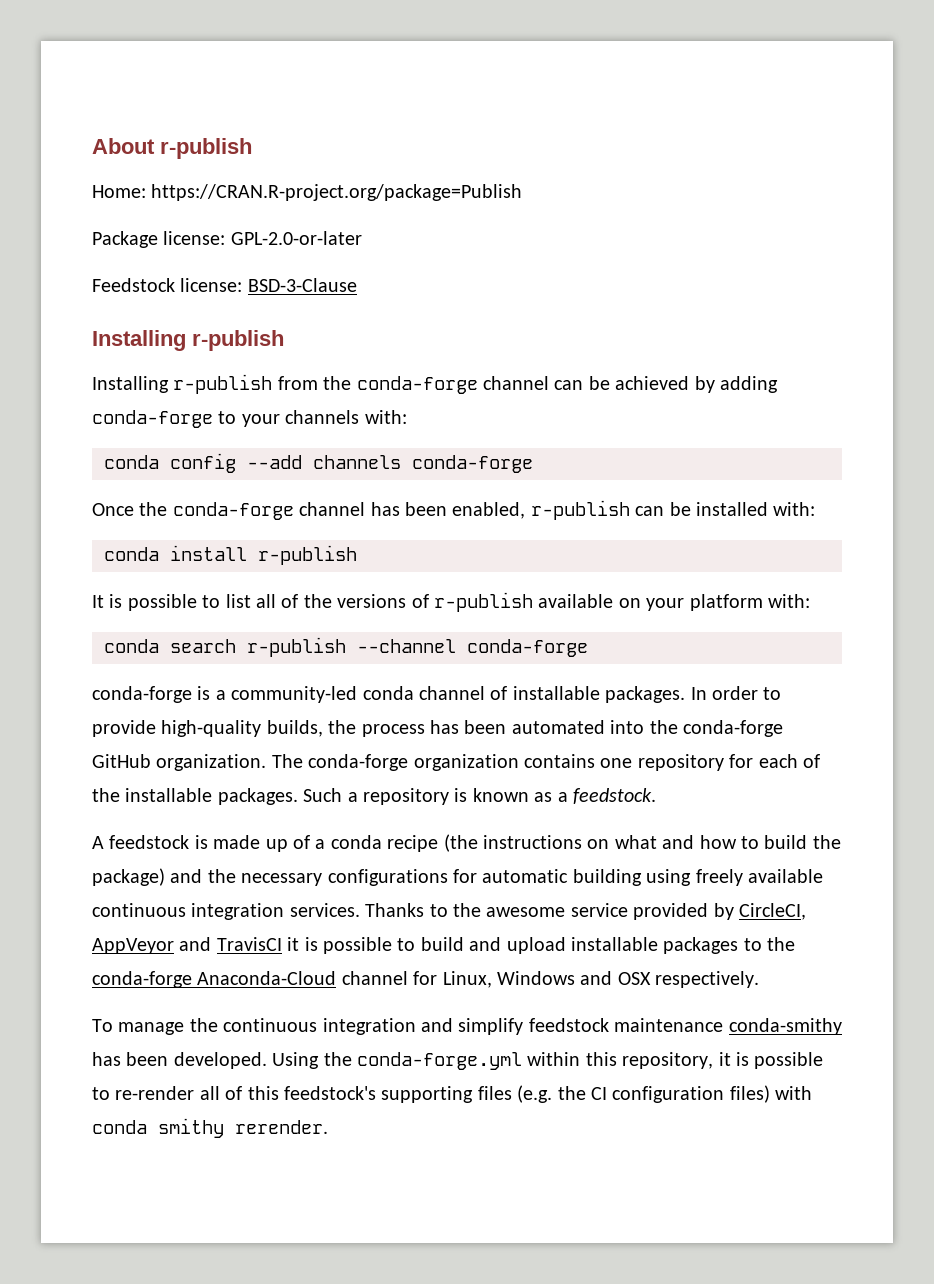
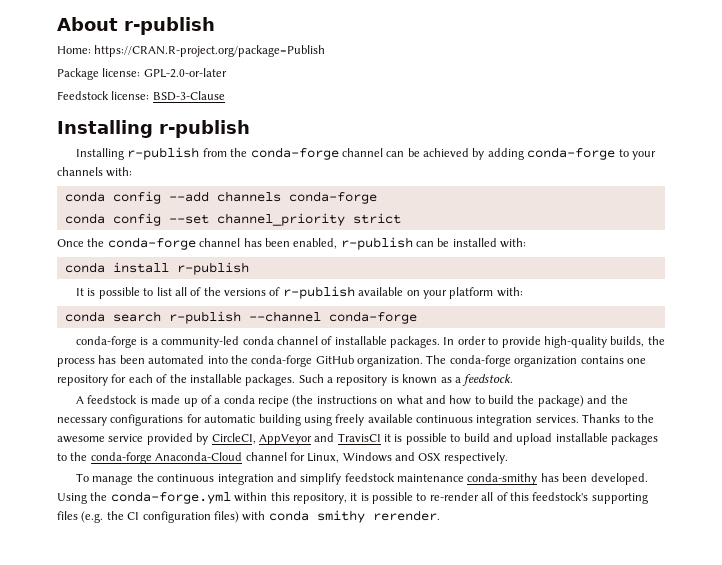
(533, 464) none -> [64,213,401,226] // conda config --set channel_priority strict

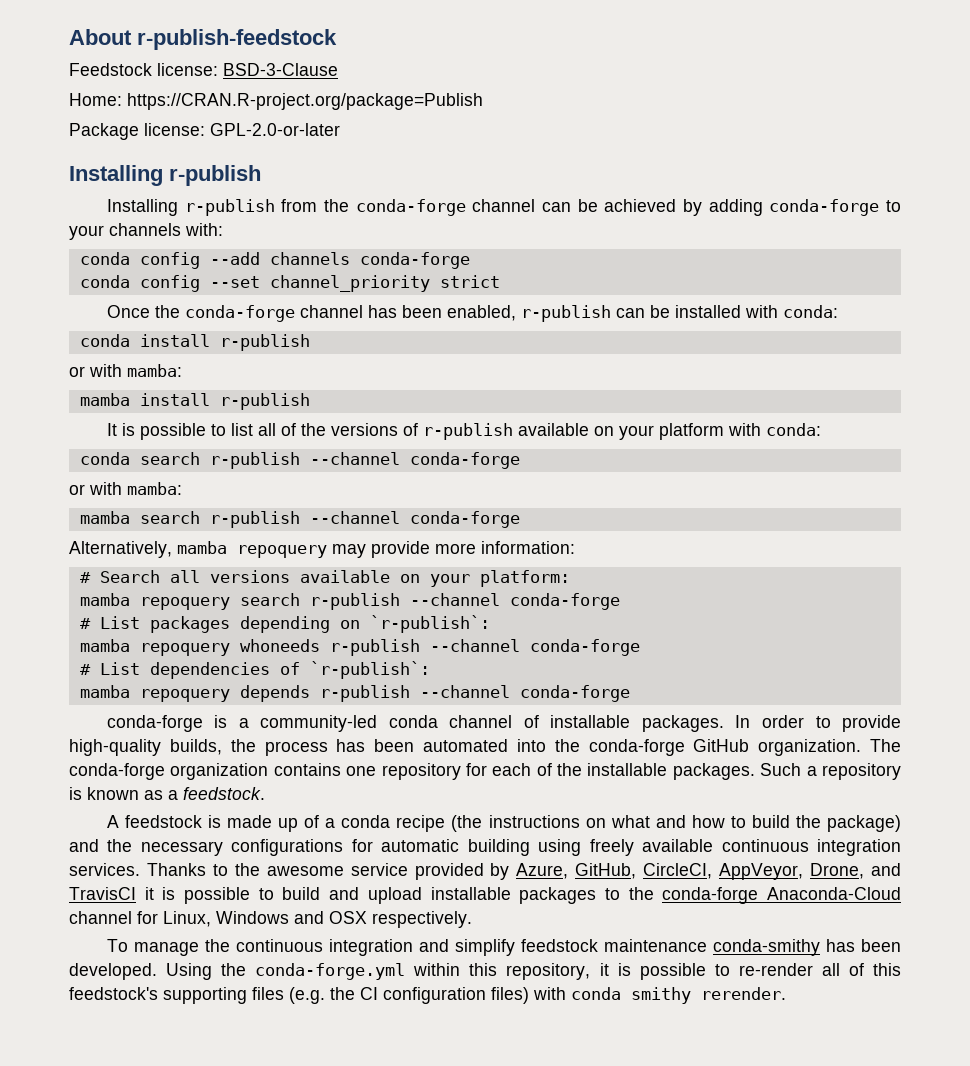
[124,17,215,35] r-publish -> [137,29,337,50] [69,63,338,76] r-publish-feedstock // Feedstock license: BSD-3-Clause
[57,91,225,101] // Feedstock license: BSD-3-Clause -> (340, 129) none
[500,238,527,248] with: -> [744,305,838,318] with conda:
(249, 268) none -> [69,364,182,377] [79,393,310,410] // or with mamba: // mamba install r-publish
[496,287,523,297] with: -> [727,423,821,436] with conda:
(417, 317) none -> [69,482,182,495] [79,511,520,528] [69,541,575,558] [79,570,570,587] [79,593,620,610] [79,615,490,633] [79,639,640,656] [79,661,430,679] [79,685,630,702] // or with mamba: // mamba search r-publish --channel conda-forge // Alternatively, mamba repoquery may provide more information: // # Search all versions available on your platform: // mamba repoquery search r-publish --channel conda-forge // # List packages depending on `r-publish`: // mamba repoquery whoneeds r-publish --channel conda-forge // # List dependencies of `r-publish`: // mamba repoquery depends r-publish --channel conda-forge
[211,433,312,445] CircleCI, AppVeyor -> [516,863,865,880] Azure, GitHub, CircleCI, AppVeyor, Drone,

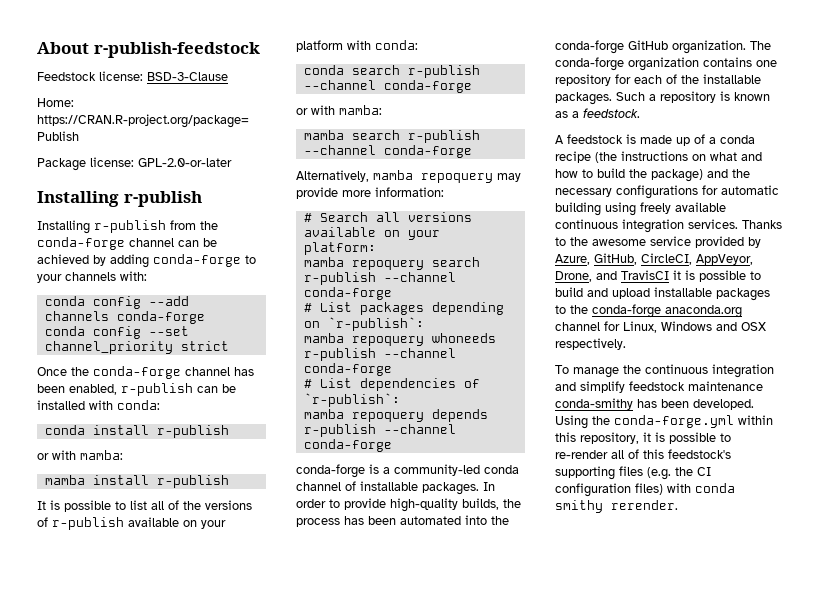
[767,887,902,900] Anaconda-Cloud -> [665,305,742,318] anaconda.org

